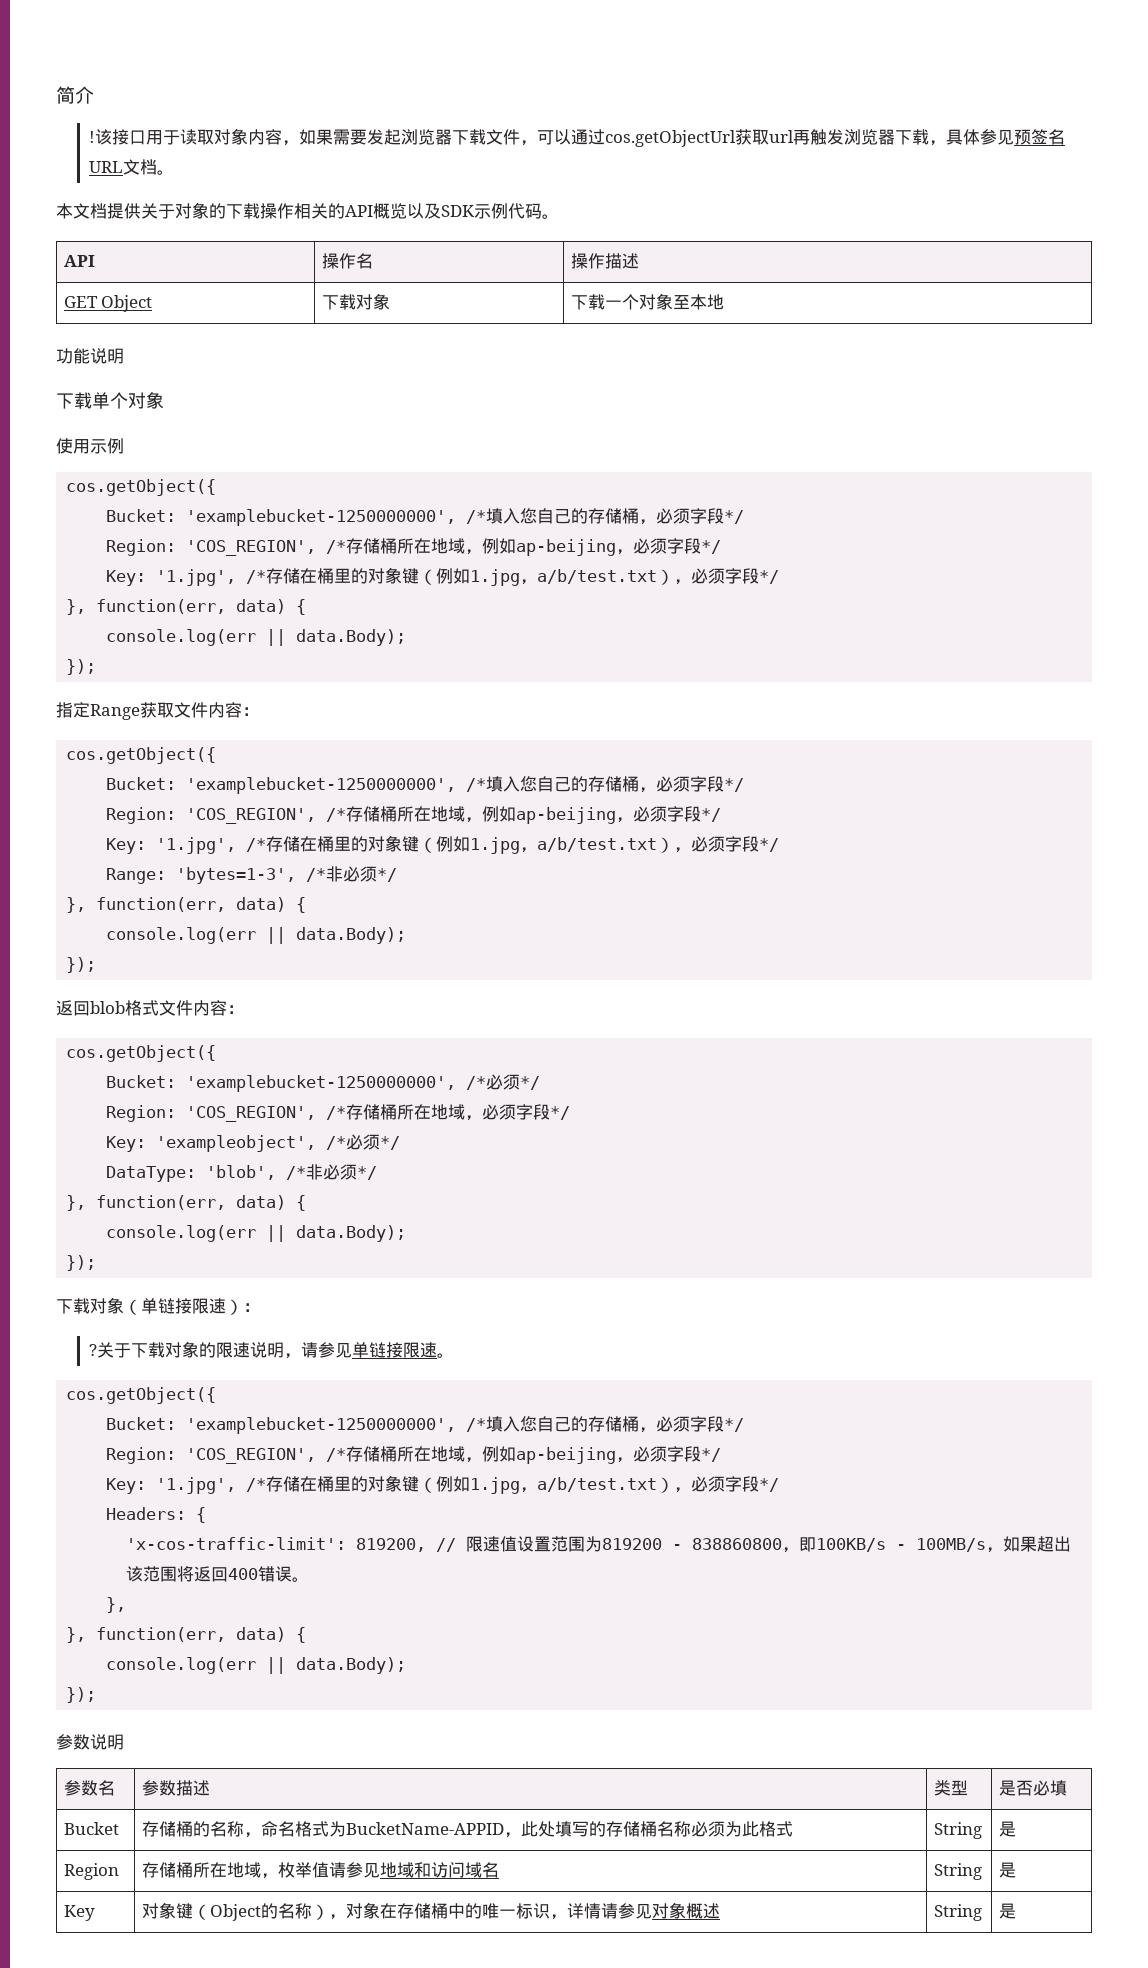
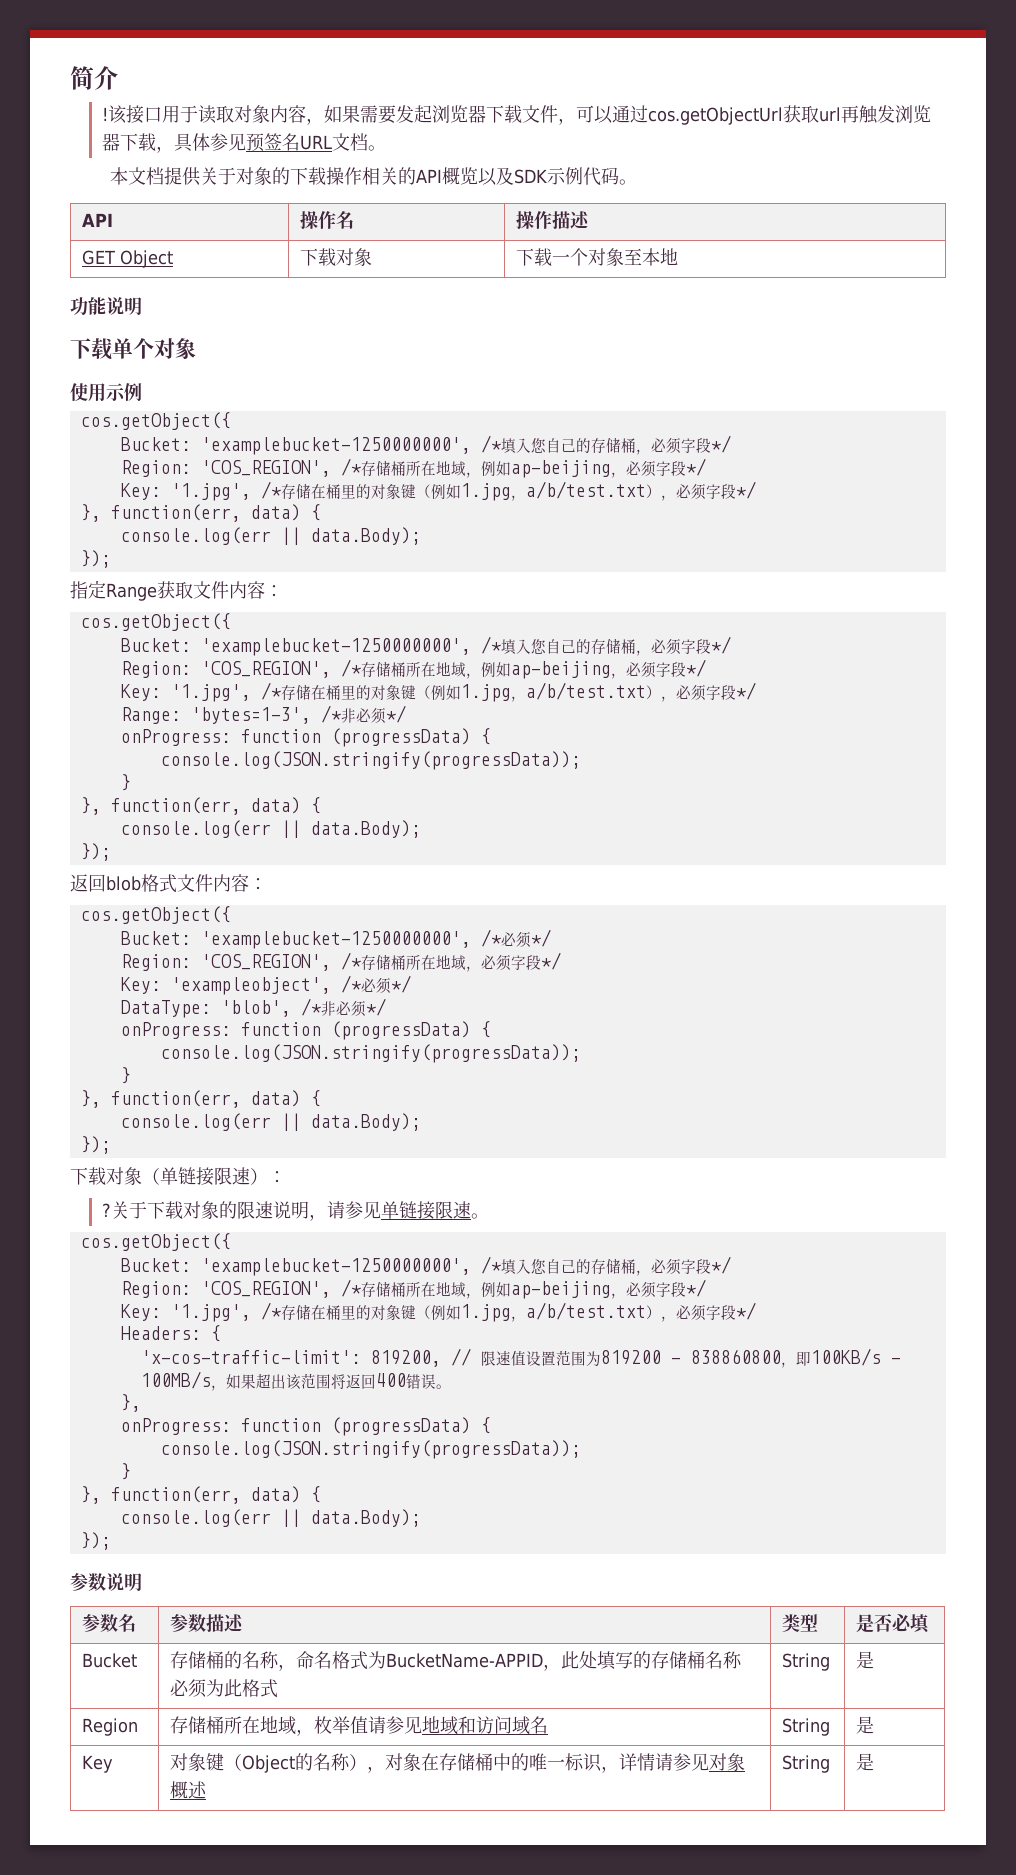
(398, 875) none -> [120,728,491,747] [160,751,581,770] [120,774,131,791] // onProgress: function (progressData) { // console.log(JSON.stringify(progressData)); // }
(378, 1173) none -> [120,1021,491,1040] [160,1044,581,1063] [120,1067,131,1084] // onProgress: function (progressData) { // console.log(JSON.stringify(progressData)); // }
(127, 1605) none -> [120,1417,491,1436] [160,1440,581,1459] [120,1463,131,1480] // onProgress: function (progressData) { // console.log(JSON.stringify(progressData)); // }

